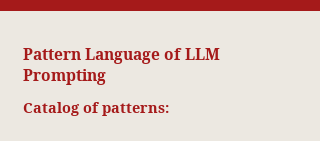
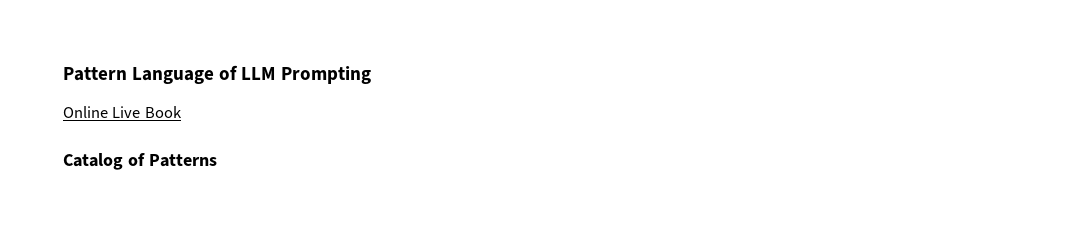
(106, 77) none -> [63,106,182,118] // Online Live Book
[102,103,169,116] patterns: -> [148,154,217,167] Patterns

